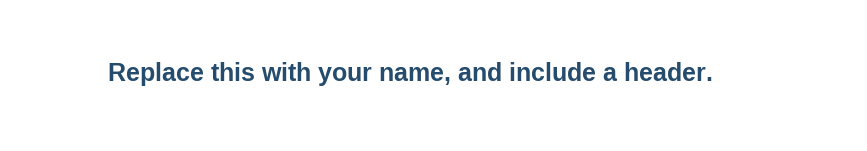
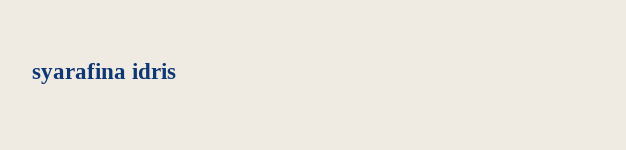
[108,62,713,86] Replace this with your name, and include a header. -> [32,63,177,84] syarafina idris

